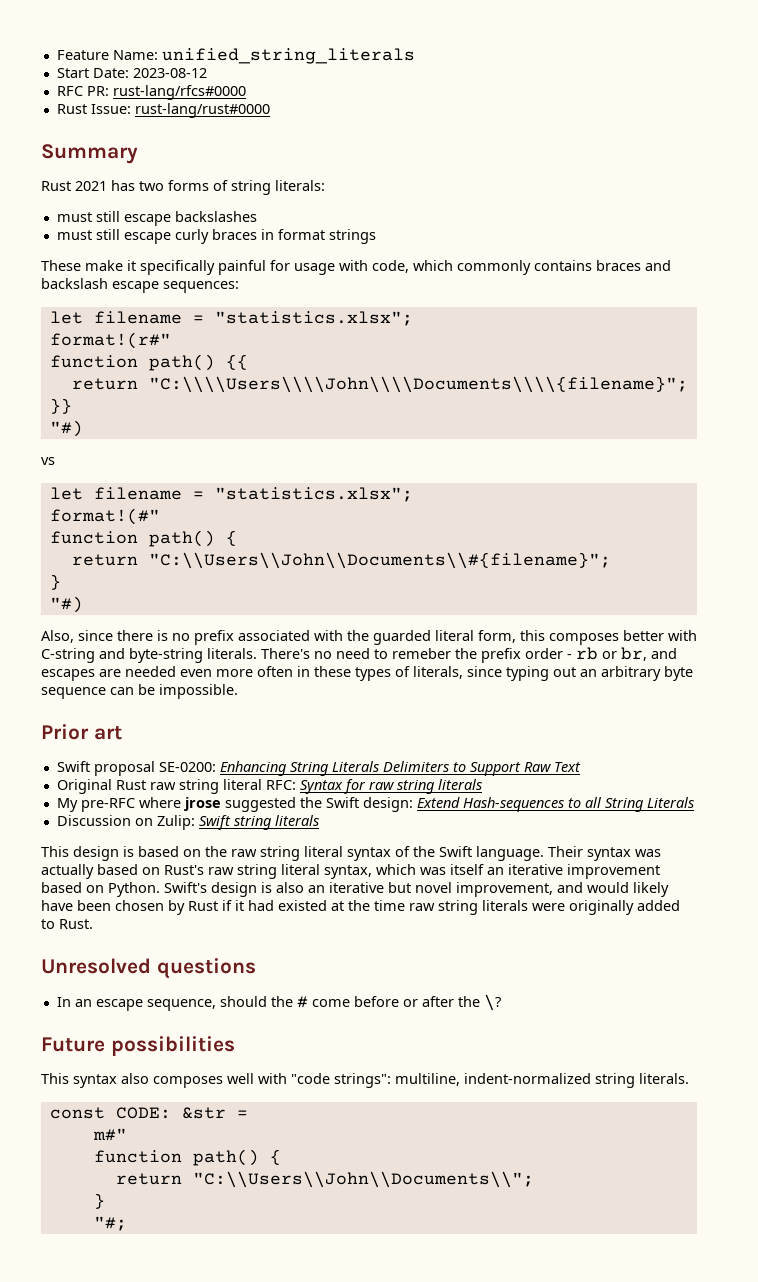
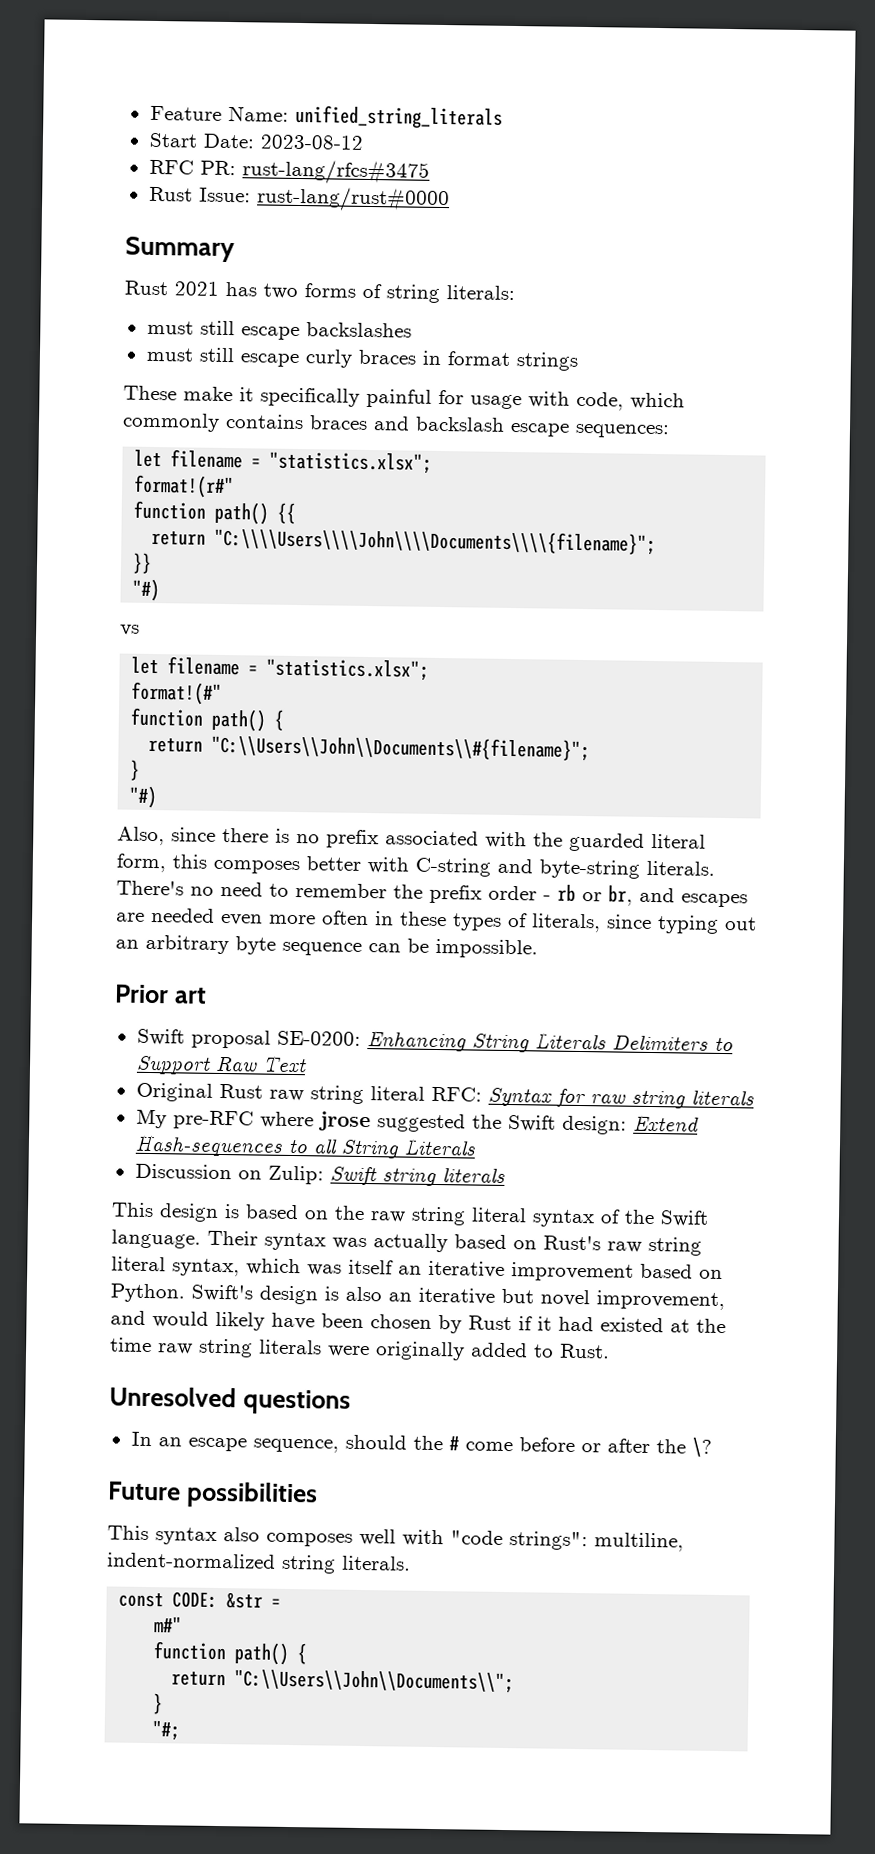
[112,85,246,100] rust-lang/rfcs#0000 -> [241,158,430,185] rust-lang/rfcs#3475
[392,648,451,659] remeber -> [295,883,387,899] remember

